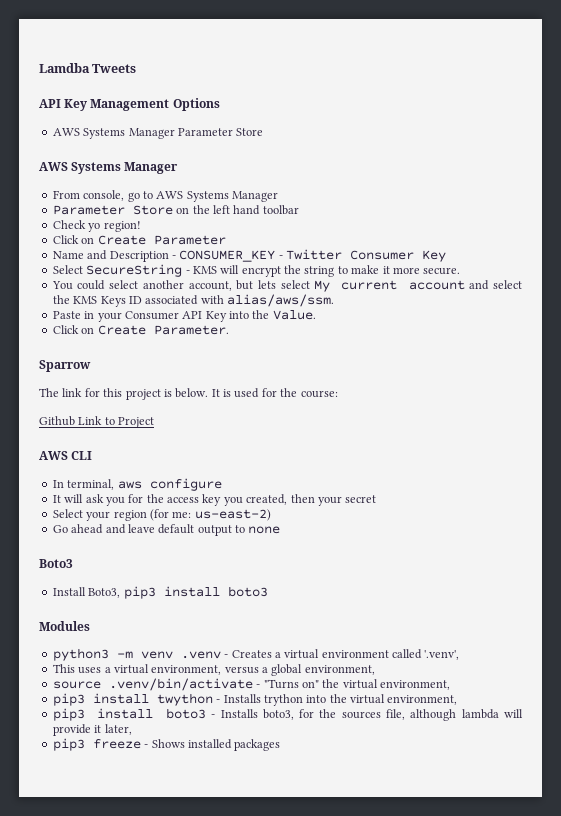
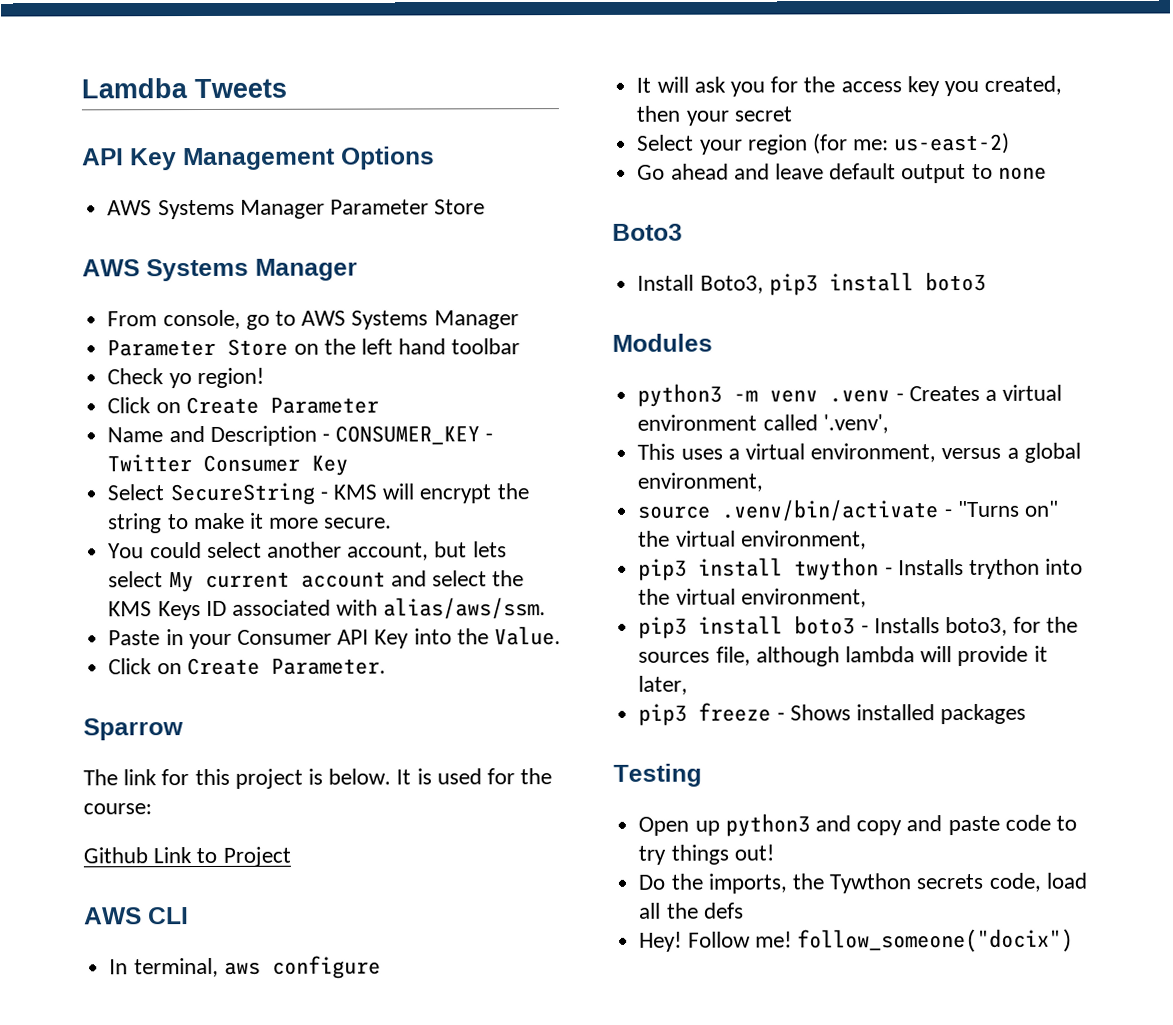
(281, 745) none -> [613,763,702,787] [638,813,1077,837] [638,844,774,865] [638,872,1087,894] [639,902,744,919] [639,928,1074,953] // Testing // Open up python3 and copy and paste code to try things out! // Do the imports, the Tywthon secrets code, load all the defs // Hey! Follow me! follow_someone("docix")

